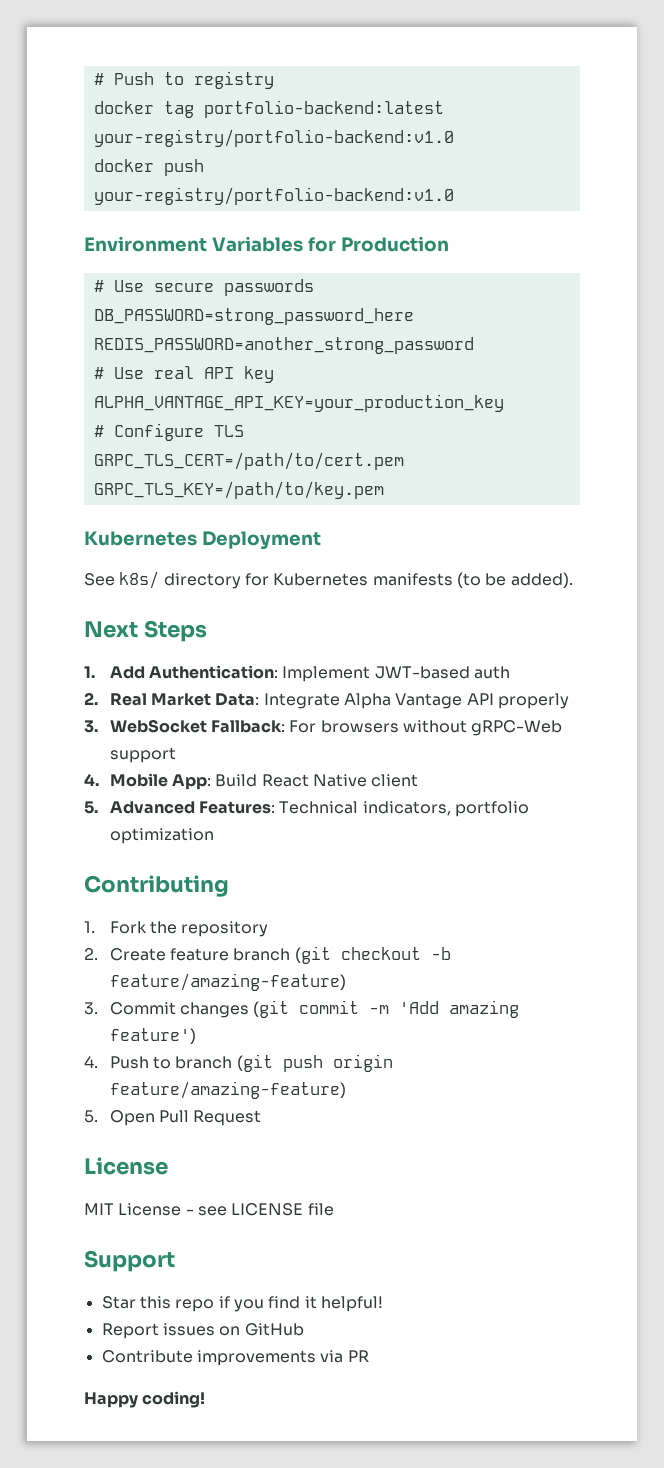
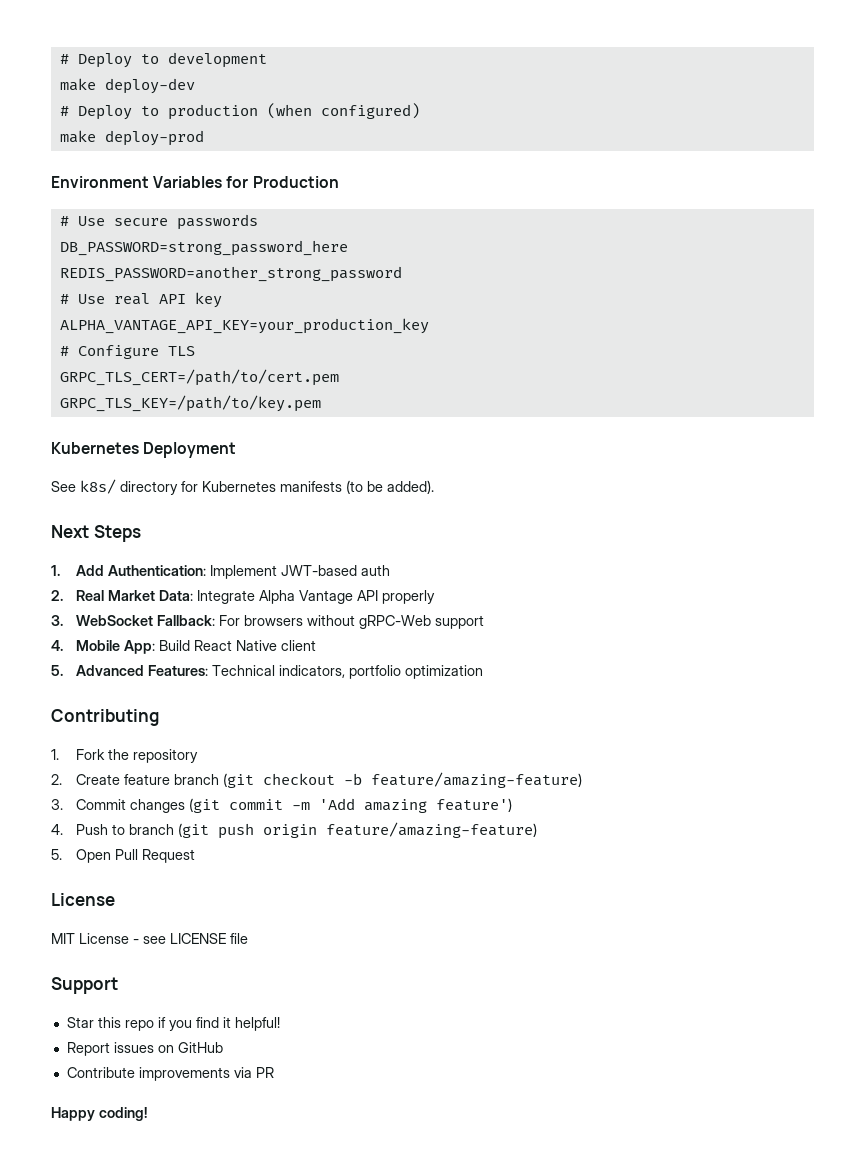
[93,71,274,89] [93,100,444,118] [93,129,454,147] [93,159,204,176] [93,187,454,205] # Push to registry // docker tag portfolio-backend:latest your-registry/portfolio-backend:v1.0 // docker push your-registry/portfolio-backend:v1.0 -> [59,52,267,68] [59,78,195,94] [59,103,420,120] [59,130,204,146] # Deploy to development // make deploy-dev // # Deploy to production (when configured) // make deploy-prod

